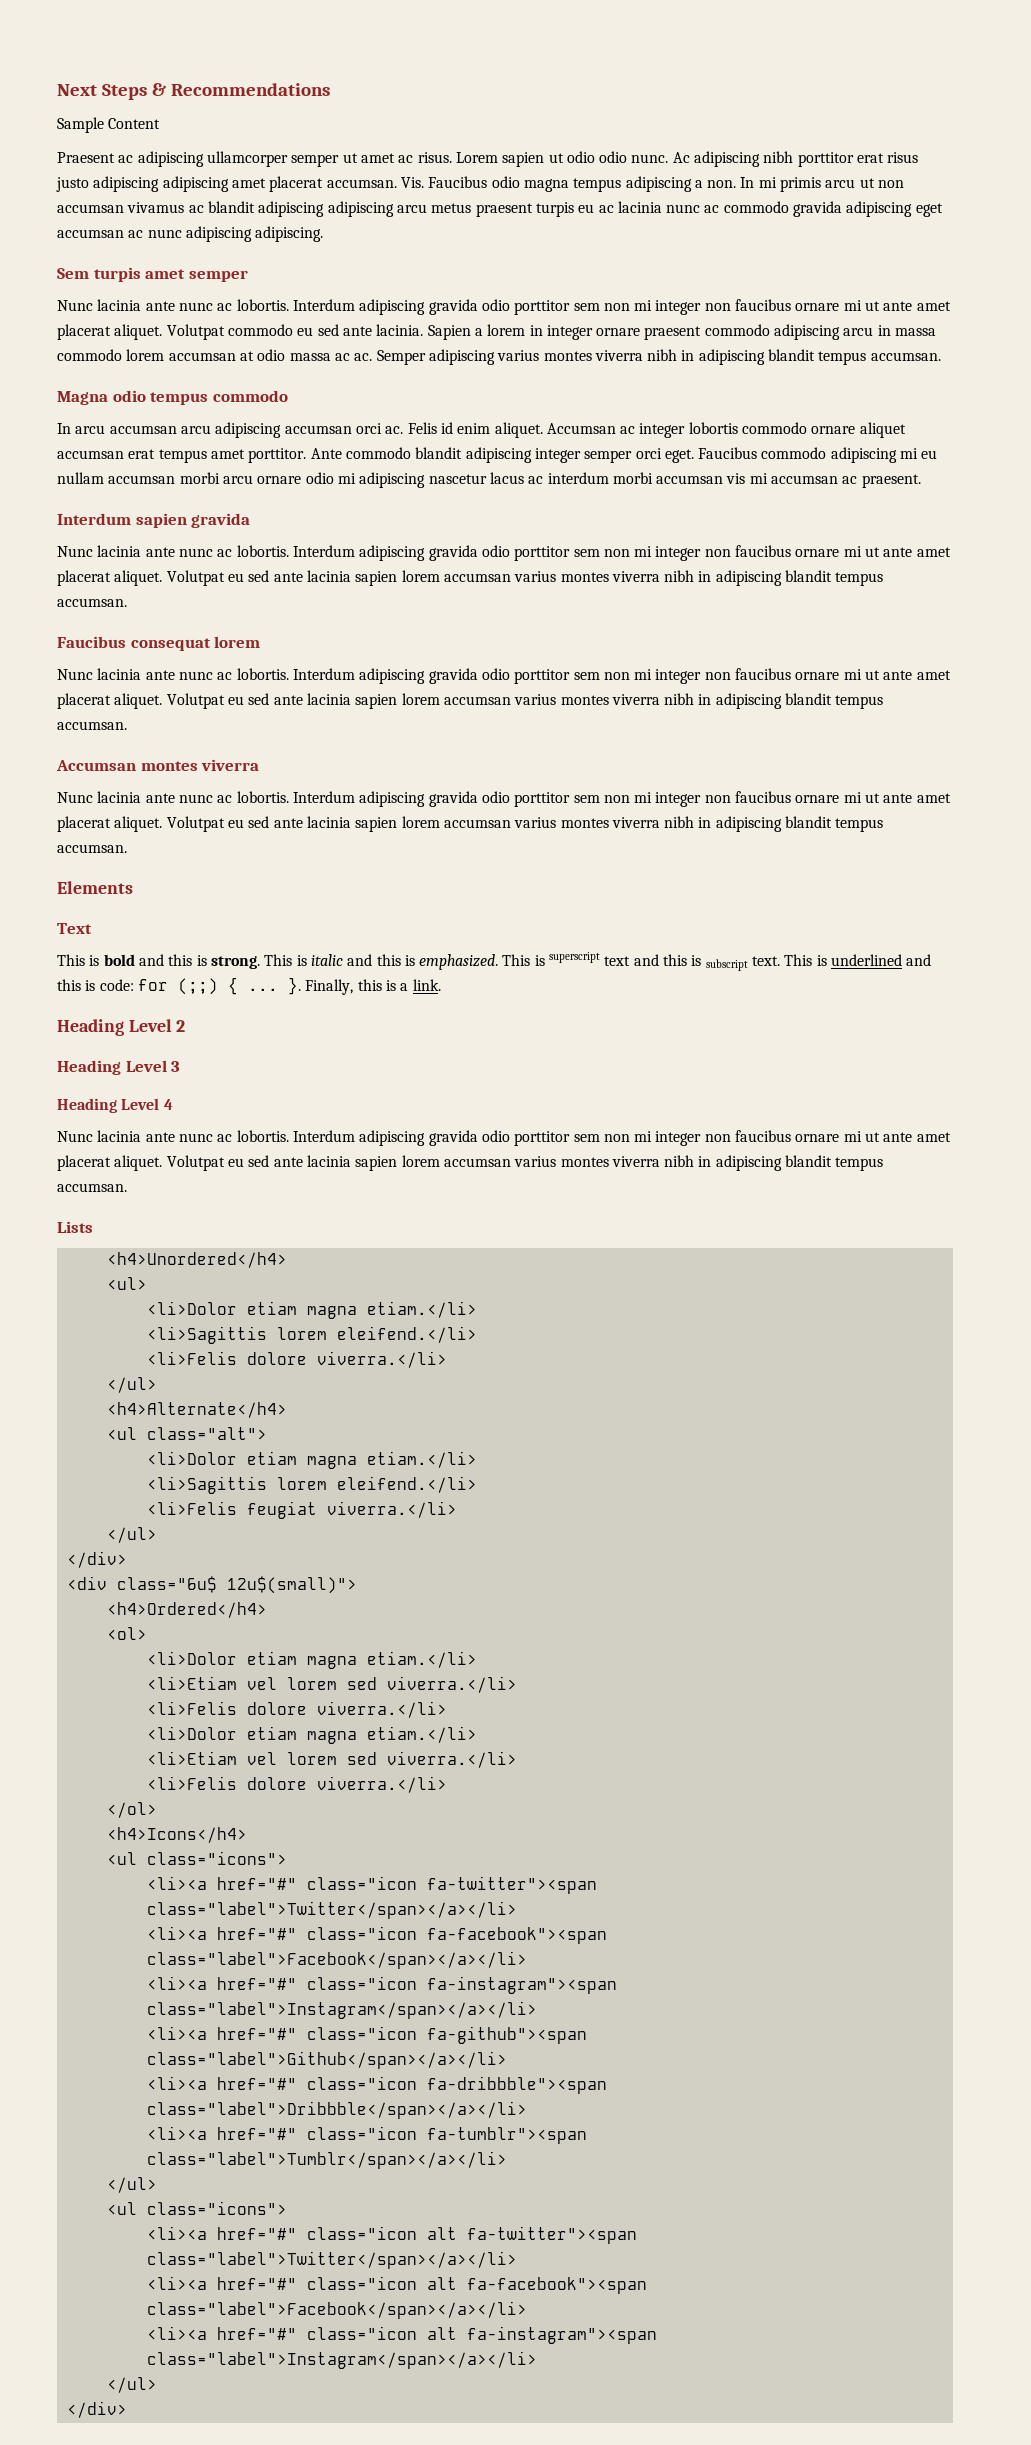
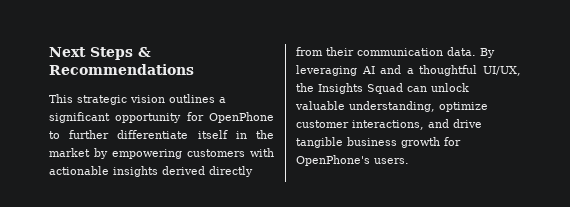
[57,117,161,133] [57,151,919,167] [56,176,905,192] [57,201,943,217] [57,226,324,242] [57,267,248,282] [57,299,951,315] [57,324,937,340] [57,349,941,365] [57,390,288,405] [57,422,906,438] [57,447,938,463] [57,472,921,488] [57,513,251,528] [57,545,951,561] [57,570,884,586] [57,598,127,607] [57,636,261,651] [57,668,951,684] [57,693,884,709] [57,721,127,730] [56,759,260,771] [57,791,951,807] [57,816,884,832] [57,844,127,853] [57,881,133,894] [57,923,92,934] [57,952,932,971] [57,977,441,995] [57,1019,186,1036] [57,1060,181,1075] [57,1098,173,1113] [57,1130,951,1146] [57,1155,884,1171] [57,1183,127,1192] [57,1221,93,1233] [106,1252,287,1268] [106,1277,147,1290] [146,1301,477,1319] [146,1326,477,1344] [146,1351,447,1368] [106,1377,157,1393] [106,1402,287,1418] [106,1427,267,1440] [146,1451,477,1469] [146,1476,477,1494] [146,1501,457,1519] [106,1527,157,1543] [66,1551,127,1568] [66,1576,357,1594] [106,1602,267,1618] [106,1627,147,1640] [146,1651,477,1669] [146,1676,517,1693] [146,1701,447,1718] [146,1726,477,1744] [146,1751,517,1768] [146,1776,447,1793] [106,1802,157,1818] [106,1827,247,1843] [106,1851,287,1865] [146,1876,597,1894] [146,1901,517,1919] [146,1926,607,1944] [146,1951,527,1969] [146,1976,617,1994] [146,2001,537,2019] [146,2026,587,2044] [146,2051,507,2069] [146,2076,607,2094] [146,2101,527,2119] [146,2126,587,2144] [146,2151,507,2169] [106,2177,157,2193] [106,2201,287,2215] [146,2226,637,2244] [146,2251,517,2269] [146,2276,647,2294] [146,2301,527,2319] [146,2326,657,2344] [146,2351,537,2369] [106,2377,157,2393] [66,2401,127,2418] Sample Content // Praesent ac adipiscing ullamcorper semper ut amet ac risus. Lorem sapien ut odio odio nunc. Ac adipiscing nibh porttitor erat risus justo adipiscing adipiscing amet placerat accumsan. Vis. Faucibus odio magna tempus adipiscing a non. In mi primis arcu ut non accumsan vivamus ac blandit adipiscing adipiscing arcu metus praesent turpis eu ac lacinia nunc ac commodo gravida adipiscing eget accumsan ac nunc adipiscing adipiscing. // Sem turpis amet semper // Nunc lacinia ante nunc ac lobortis. Interdum adipiscing gravida odio porttitor sem non mi integer non faucibus ornare mi ut ante amet placerat aliquet. Volutpat commodo eu sed ante lacinia. Sapien a lorem in integer ornare praesent commodo adipiscing arcu in massa commodo lorem accumsan at odio massa ac ac. Semper adipiscing varius montes viverra nibh in adipiscing blandit tempus accumsan. // Magna odio tempus commodo // In arcu accumsan arcu adipiscing accumsan orci ac. Felis id enim aliquet. Accumsan ac integer lobortis commodo ornare aliquet accumsan erat tempus amet porttitor. Ante commodo blandit adipiscing integer semper orci eget. Faucibus commodo adipiscing mi eu nullam accumsan morbi arcu ornare odio mi adipiscing nascetur lacus ac interdum morbi accumsan vis mi accumsan ac praesent. // Interdum sapien gravida // Nunc lacinia ante nunc ac lobortis. Interdum adipiscing gravida odio porttitor sem non mi integer non faucibus ornare mi ut ante amet placerat aliquet. Volutpat eu sed ante lacinia sapien lorem accumsan varius montes viverra nibh in adipiscing blandit tempus accumsan. // Faucibus consequat lorem // Nunc lacinia ante nunc ac lobortis. Interdum adipiscing gravida odio porttitor sem non mi integer non faucibus ornare mi ut ante amet placerat aliquet. Volutpat eu sed ante lacinia sapien lorem accumsan varius montes viverra nibh in adipiscing blandit tempus accumsan. // Accumsan montes viverra // Nunc lacinia ante nunc ac lobortis. Interdum adipiscing gravida odio porttitor sem non mi integer non faucibus ornare mi ut ante amet placerat aliquet. Volutpat eu sed ante lacinia sapien lorem accumsan varius montes viverra nibh in adipiscing blandit tempus accumsan. // Elements // Text // This is bold and this is strong. This is italic and this is emphasized. This is superscript text and this is subscript text. This is underlined and this is code: for (;;) { ... }. Finally, this is a link. // Heading Level 2 // Heading Level 3 // Heading Level 4 // Nunc lacinia ante nunc ac lobortis. Interdum adipiscing gravida odio porttitor sem non mi integer non faucibus ornare mi ut ante amet placerat aliquet. Volutpat eu sed ante lacinia sapien lorem accumsan varius montes viverra nibh in adipiscing blandit tempus accumsan. // Lists // <h4>Unordered</h4> // <ul> // <li>Dolor etiam magna etiam.</li> // <li>Sagittis lorem eleifend.</li> // <li>Felis dolore viverra.</li> // </ul> // <h4>Alternate</h4> // <ul class="alt"> // <li>Dolor etiam magna etiam.</li> // <li>Sagittis lorem eleifend.</li> // <li>Felis feugiat viverra.</li> // </ul> // </div> // <div class="6u$ 12u$(small)"> // <h4>Ordered</h4> // <ol> // <li>Dolor etiam magna etiam.</li> // <li>Etiam vel lorem sed viverra.</li> // <li>Felis dolore viverra.</li> // <li>Dolor etiam magna etiam.</li> // <li>Etiam vel lorem sed viverra.</li> // <li>Felis dolore viverra.</li> // </ol> // <h4>Icons</h4> // <ul class="icons"> // <li><a href="#" class="icon fa-twitter"><span class="label">Twitter</span></a></li> // <li><a href="#" class="icon fa-facebook"><span class="label">Facebook</span></a></li> // <li><a href="#" class="icon fa-instagram"><span class="label">Instagram</span></a></li> // <li><a href="#" class="icon fa-github"><span class="label">Github</span></a></li> // <li><a href="#" class="icon fa-dribbble"><span class="label">Dribbble</span></a></li> // <li><a href="#" class="icon fa-tumblr"><span class="label">Tumblr</span></a></li> // </ul> // <ul class="icons"> // <li><a href="#" class="icon alt fa-twitter"><span class="label">Twitter</span></a></li> // <li><a href="#" class="icon alt fa-facebook"><span class="label">Facebook</span></a></li> // <li><a href="#" class="icon alt fa-instagram"><span class="label">Instagram</span></a></li> // </ul> // </div> -> [49,94,226,105] [49,112,274,123] [49,130,274,139] [49,148,274,159] [49,166,253,177] [296,47,495,58] [296,65,521,76] [296,83,469,94] [295,101,488,112] [296,119,482,130] [296,137,461,148] [296,155,409,166] This strategic vision outlines a significant opportunity for OpenPhone to further differentiate itself in the market by empowering customers with actionable insights derived directly from their communication data. By leveraging AI and a thoughtful UI/UX, the Insights Squad can unlock valuable understanding, optimize customer interactions, and drive tangible business growth for OpenPhone's users.

